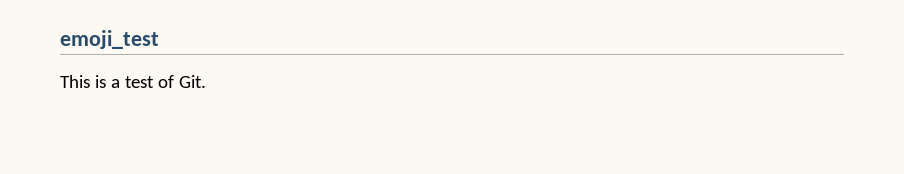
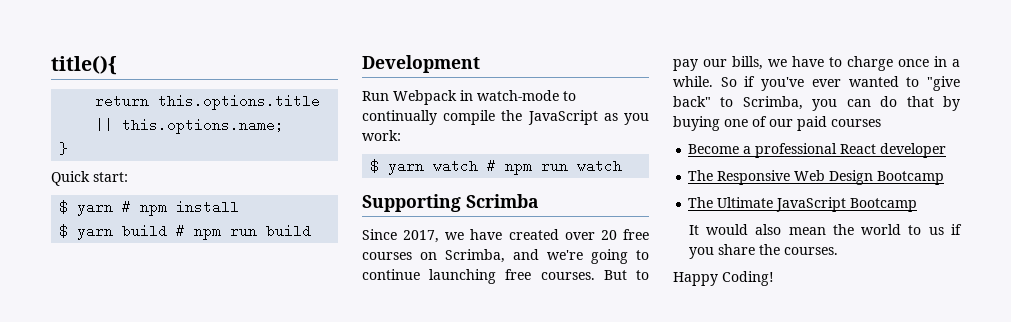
[60,30,159,49] [60,75,206,88] emoji_test // This is a test of Git. -> [51,55,117,75] [95,94,321,110] [95,118,285,134] [59,142,69,155] [51,171,128,186] [59,200,240,216] [59,224,312,240] [362,55,480,73] [362,90,576,105] [362,110,649,125] [362,130,401,141] [370,159,623,175] [362,194,538,212] [362,229,649,243] [362,249,649,264] [362,269,649,284] [673,56,960,71] [673,76,960,91] [673,96,960,111] [673,116,881,131] [688,143,947,158] [688,170,945,185] [688,197,918,212] [688,224,962,235] [688,244,838,259] [673,271,774,286] title(){ // return this.options.title || this.options.name; // } // Quick start: // $ yarn # npm install // $ yarn build # npm run build // Development // Run Webpack in watch-mode to continually compile the JavaScript as you work: // $ yarn watch # npm run watch // Supporting Scrimba // Since 2017, we have created over 20 free courses on Scrimba, and we're going to continue launching free courses. But to pay our bills, we have to charge once in a while. So if you've ever wanted to "give back" to Scrimba, you can do that by buying one of our paid courses // Become a professional React developer // The Responsive Web Design Bootcamp // The Ultimate JavaScript Bootcamp // It would also mean the world to us if you share the courses. // Happy Coding!

